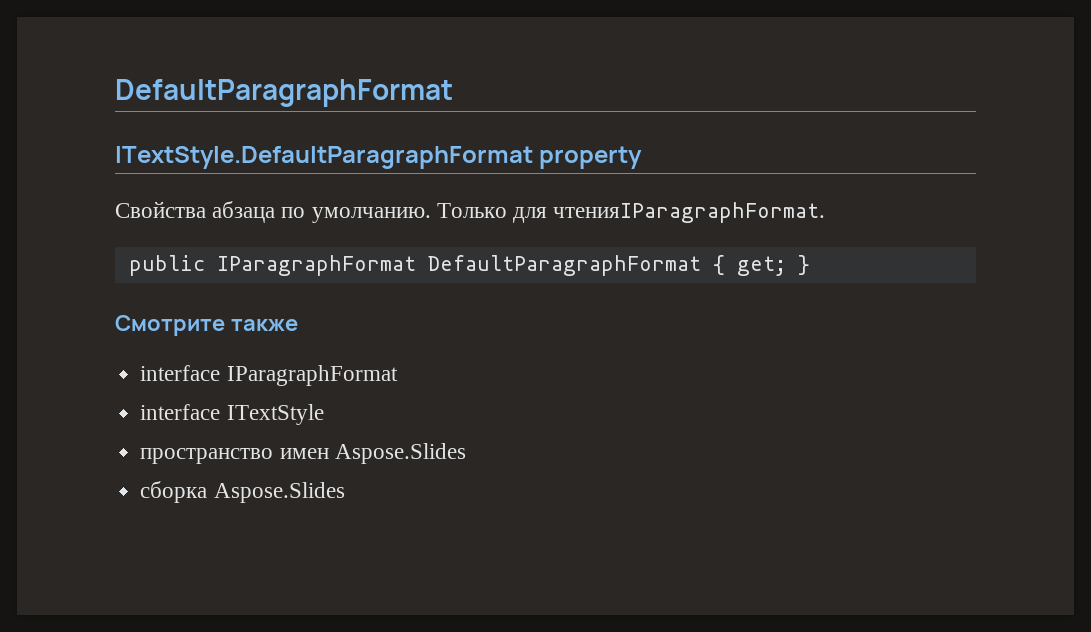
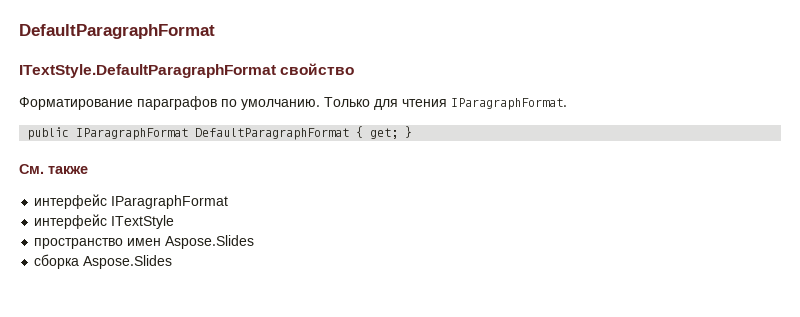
[539,146,643,169] [115,201,276,223] property // Свойства абзаца -> [280,63,355,75] [19,96,217,110] свойство // Форматирование параграфов
[553,202,826,223] чтенияIParagraphFormat. -> [402,98,567,110] чтения IParagraphFormat.
[115,315,225,336] Смотрите -> [19,164,44,174] См.
[140,365,221,381] interface -> [34,194,108,209] интерфейс
[140,404,221,420] interface -> [34,214,108,229] интерфейс

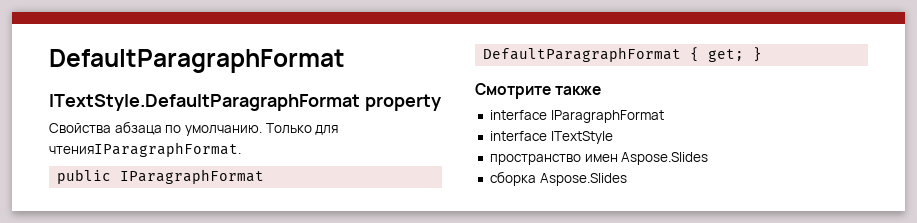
[280,63,355,75] [19,96,217,110] свойство // Форматирование параграфов -> [364,94,441,111] [49,121,162,135] property // Свойства абзаца
[402,98,567,110] чтения IParagraphFormat. -> [49,142,241,157] чтенияIParagraphFormat.
[19,164,44,174] См. -> [475,83,551,99] Смотрите
[34,194,108,209] интерфейс -> [489,110,547,120] interface
[34,214,108,229] интерфейс -> [489,131,547,141] interface

